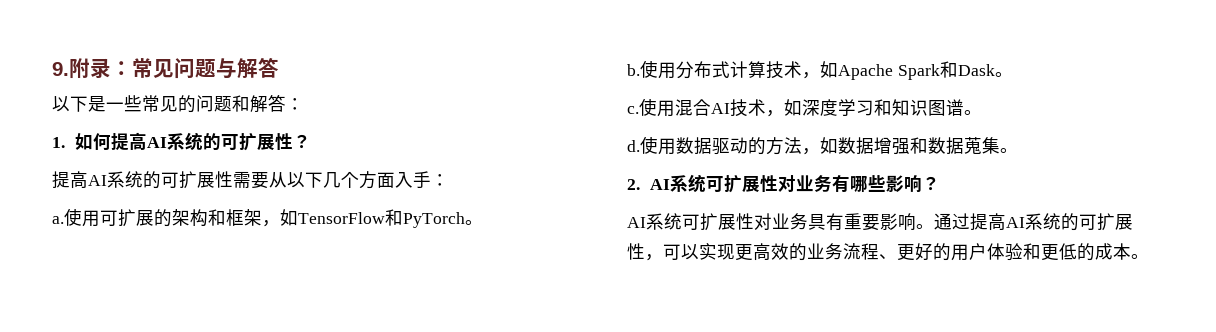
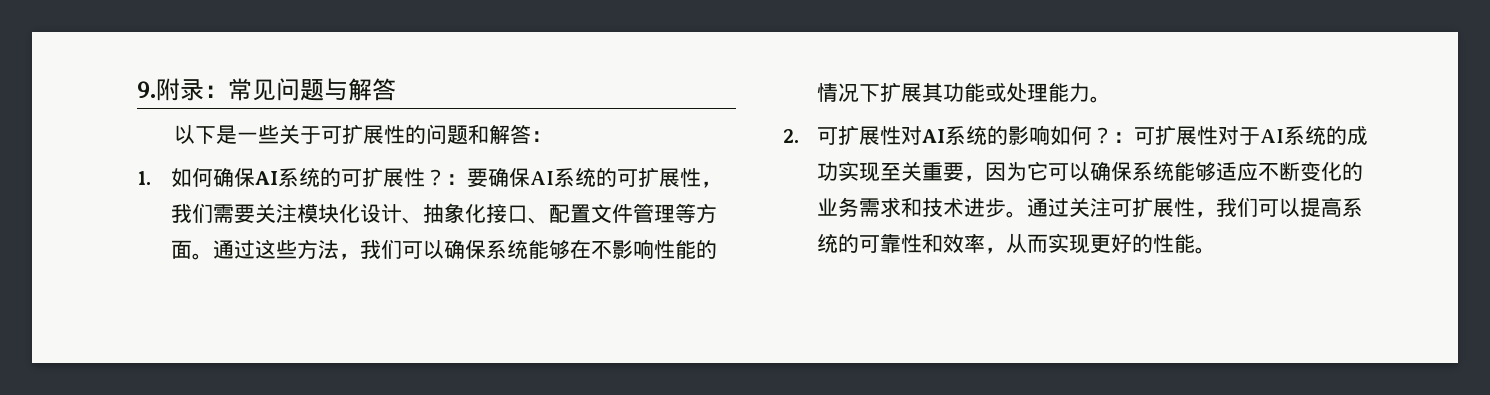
[142,95,178,112] 常见 -> [279,124,406,144] 关于可扩展性
[111,132,148,150] 提高 -> [213,168,256,187] 确保
[52,171,449,189] [52,208,483,228] [627,60,1013,80] [627,98,982,117] [627,136,1018,155] [627,174,941,193] [627,213,1006,231] // 提高AI系统的可扩展性需要从以下几个方面入手： // a.使用可扩展的架构和框架，如TensorFlow和PyTorch。 // b.使用分布式计算技术，如Apache Spark和Dask。 // c.使用混合AI技术，如深度学习和知识图谱。 // d.使用数据驱动的方法，如数据增强和数据蒐集。 // 2. AI系统可扩展性对业务有哪些影响？ // AI系统可扩展性对业务具有重要影响。通过提高 -> [446,168,531,187] ：要确保
[663,243,1131,261] 可以实现更高效的业务流程、更好的用户体验和更低的成本 -> [171,203,718,224] [171,239,718,260] [817,82,1112,103] [783,125,1369,145] [817,161,1364,182] [817,197,1364,218] [817,233,1196,254] 我们需要关注模块化设计、抽象化接口、配置文件管理等方面。通过这些方法，我们可以确保系统能够在不影响性能的情况下扩展其功能或处理能力。 // 2.可扩展性对AI系统的影响如何？：可扩展性对于AI系统的成功实现至关重要，因为它可以确保系统能够适应不断变化的业务需求和技术进步。通过关注可扩展性，我们可以提高系统的可靠性和效率，从而实现更好的性能

